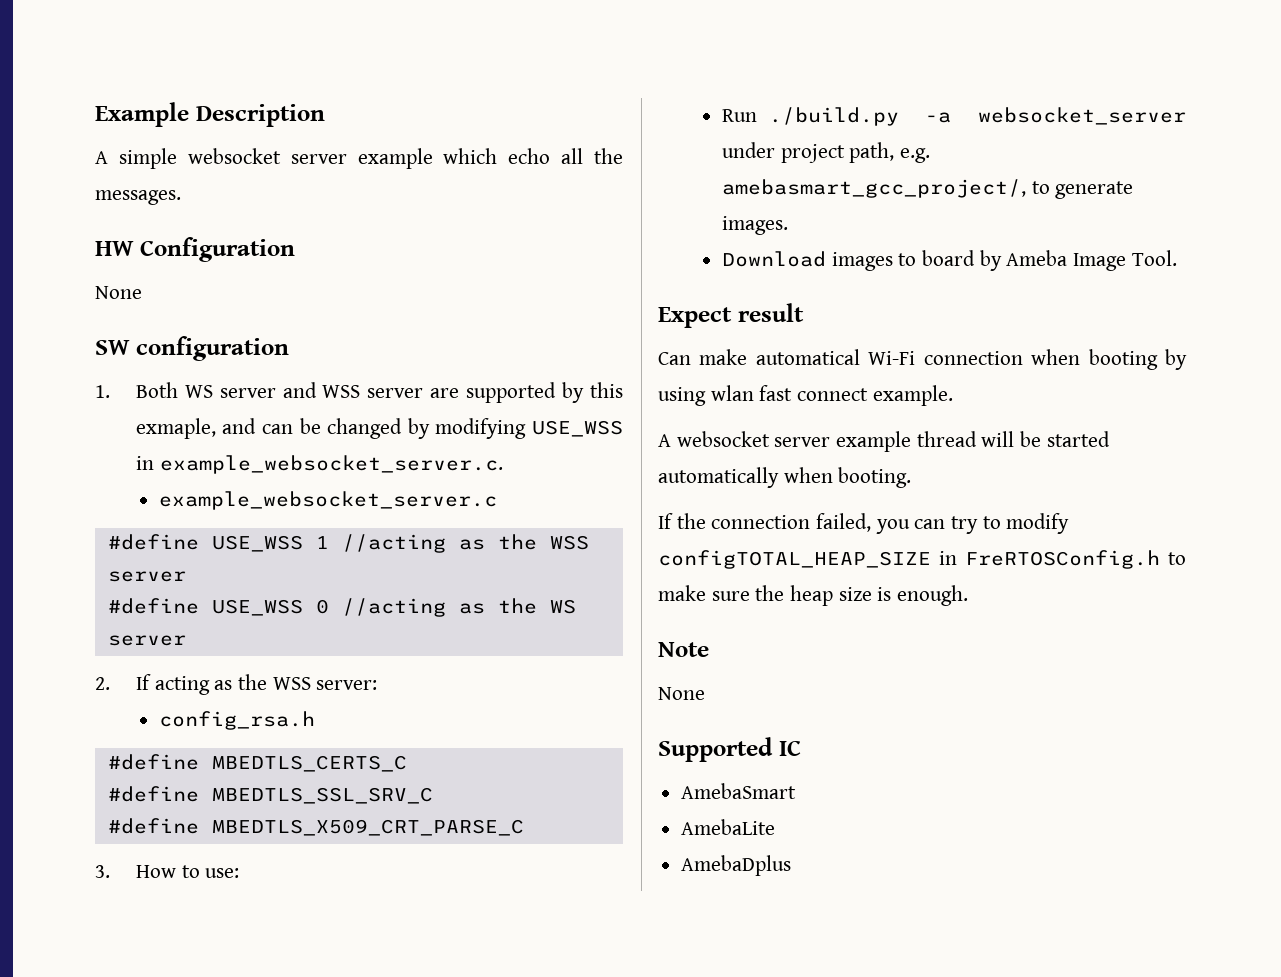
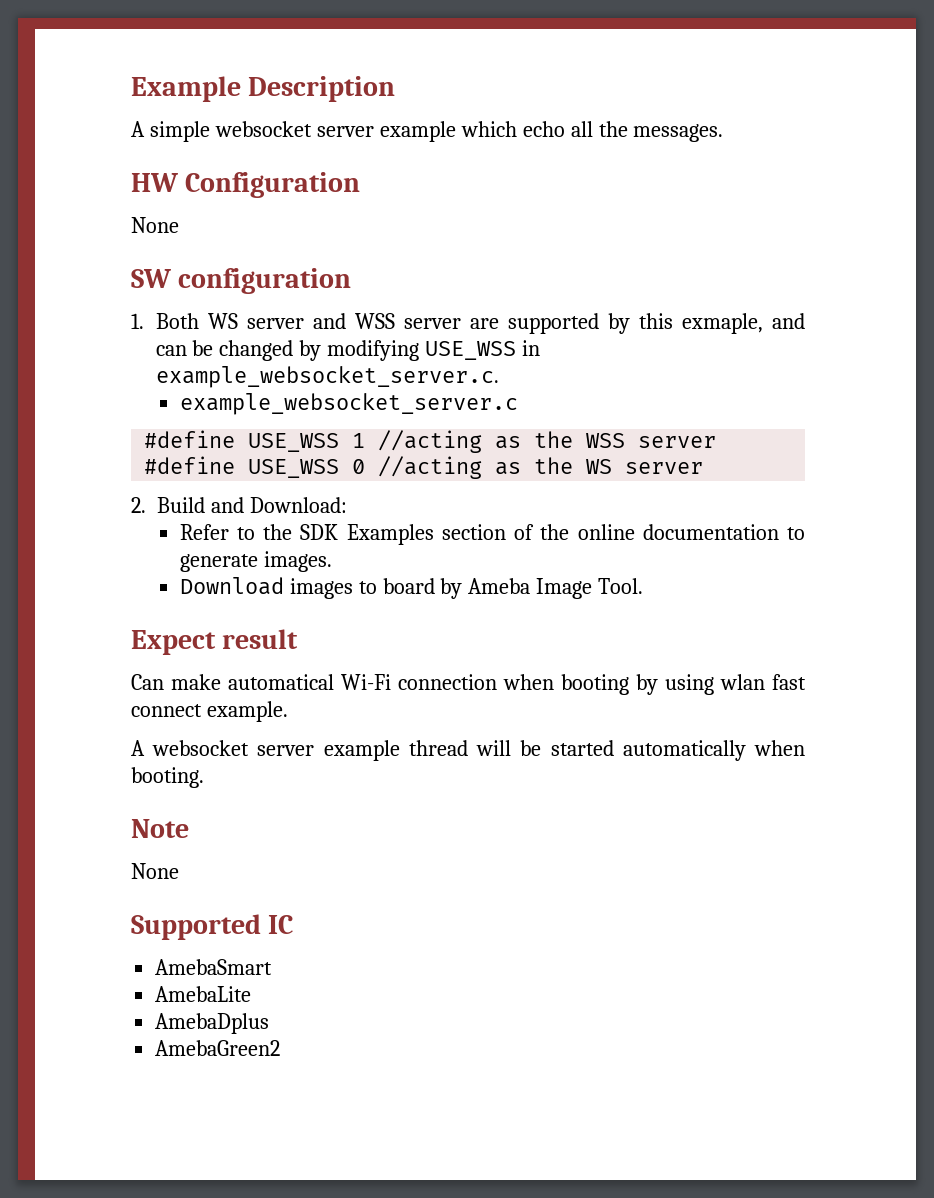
[135,674,378,695] [158,711,315,730] [107,754,407,772] [107,786,433,804] [107,818,524,836] [95,865,240,878] [721,107,1186,126] [721,142,930,163] [721,179,1026,198] If acting as the WSS server: // config_rsa.h // #define MBEDTLS_CERTS_C // #define MBEDTLS_SSL_SRV_C // #define MBEDTLS_X509_CRT_PARSE_C // 3. How to use: // Run ./build.py -a websocket_server under project path, e.g. amebasmart_gcc_project/, -> [157,497,347,513] [179,524,779,545] Build and Download: // Refer to the SDK Examples section of the online documentation
[658,513,1070,534] [658,550,1186,569] [658,585,969,606] // If the connection failed, you can try to modify configTOTAL_HEAP_SIZE in FreRTOSConfig.h to make sure the heap size is enough. -> (204, 777) none
(792, 865) none -> [155,1040,281,1056] // AmebaGreen2

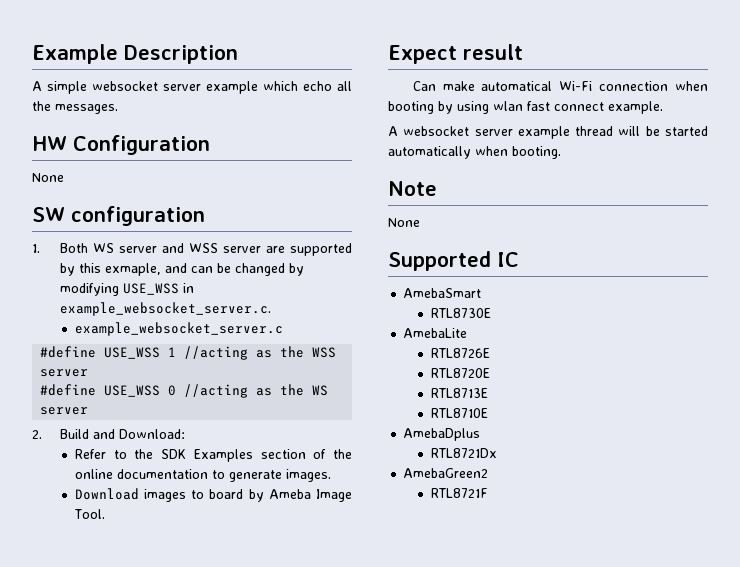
(273, 967) none -> [430,308,491,318] // RTL8730E
(252, 994) none -> [430,348,490,358] [430,368,490,378] [430,388,488,398] [430,408,488,418] // RTL8726E // RTL8720E // RTL8713E // RTL8710E
(270, 1023) none -> [430,448,497,458] // RTL8721Dx
(281, 1048) none -> [430,488,488,498] // RTL8721F

